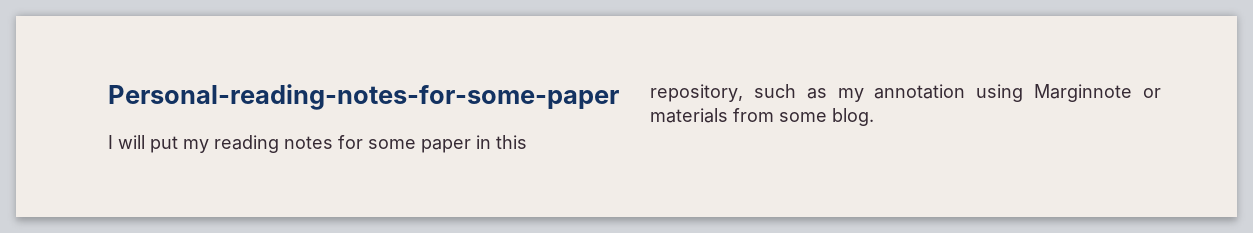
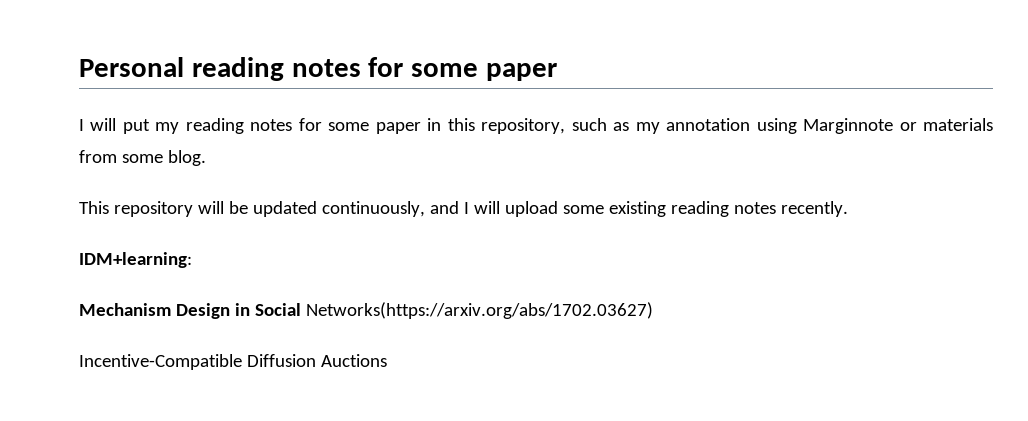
[108,84,619,110] Personal-reading-notes-for-some-paper -> [79,57,558,81] Personal reading notes for some paper
(874, 117) none -> [79,201,848,217] [79,252,192,268] [79,302,653,319] [79,354,387,370] // This repository will be updated continuously, and I will upload some existing reading notes recently. // IDM+learning: // Mechanism Design in Social Networks(https://arxiv.org/abs/1702.03627) // Incentive-Compatible Diffusion Auctions

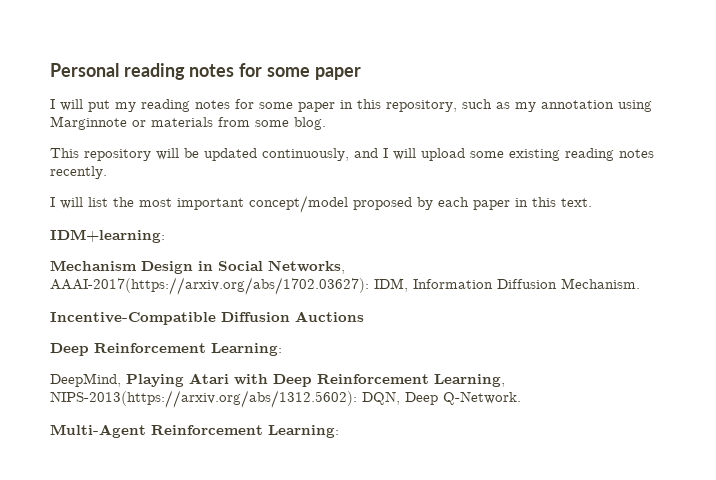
(848, 209) none -> [50,195,592,213] // I will list the most important concept/model proposed by each paper in this text.
[305,302,653,319] [79,354,387,370] Networks(https://arxiv.org/abs/1702.03627) // Incentive-Compatible Diffusion Auctions -> [268,260,345,274] [50,277,640,295] [50,311,364,325] [50,343,282,356] [50,373,505,387] [50,390,521,408] [50,424,339,438] Networks, AAAI-2017(https://arxiv.org/abs/1702.03627): IDM, Information Diffusion Mechanism. // Incentive-Compatible Diffusion Auctions // Deep Reinforcement Learning: // DeepMind, Playing Atari with Deep Reinforcement Learning, NIPS-2013(https://arxiv.org/abs/1312.5602): DQN, Deep Q-Network. // Multi-Agent Reinforcement Learning:

